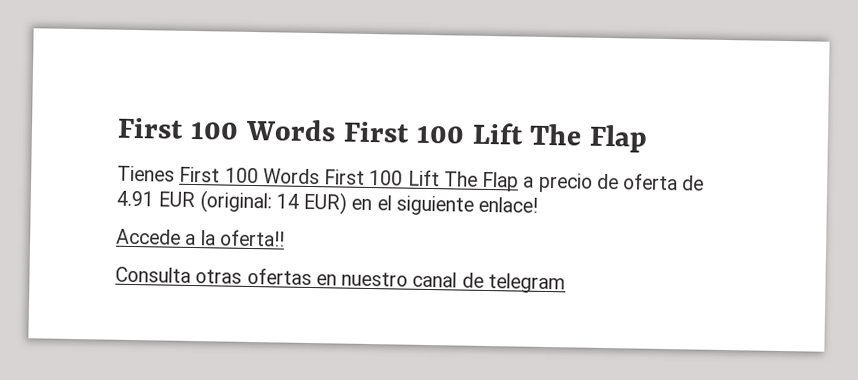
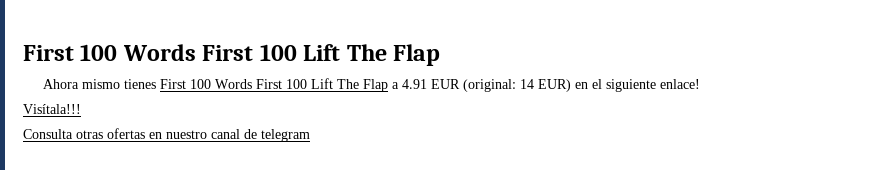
[117,165,175,182] Tienes -> [42,79,156,89] Ahora mismo tienes
[537,172,705,193] precio de oferta de -> (399, 85) none
[116,228,285,247] Accede a la oferta!! -> [23,104,81,114] Visítala!!!

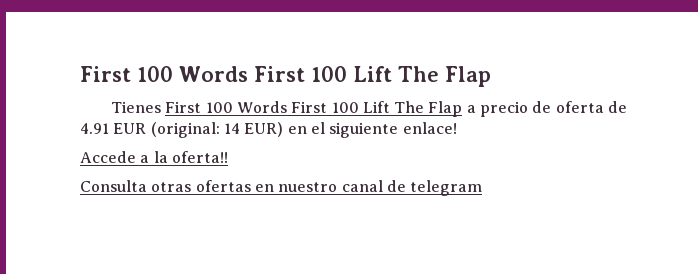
[42,79,156,89] Ahora mismo tienes -> [110,101,161,113] Tienes
(399, 85) none -> [480,101,628,117] precio de oferta de
[23,104,81,114] Visítala!!! -> [80,151,228,163] Accede a la oferta!!

